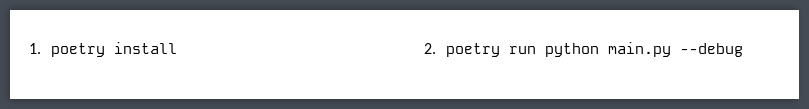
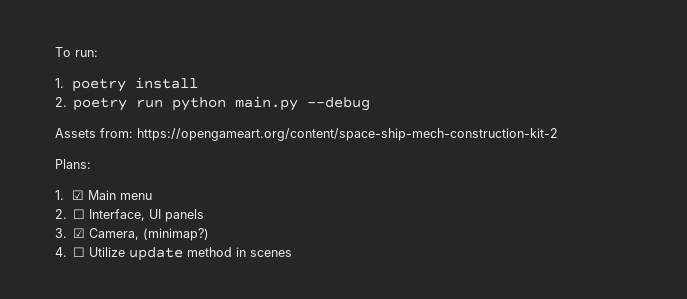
(29, 48) none -> [55,47,98,57] To run: //
(744, 50) none -> [55,128,558,141] [55,159,91,169] [55,190,152,200] [55,209,205,222] [55,228,210,241] [55,247,293,261] // Assets from: https://opengameart.org/content/space-ship-mech-construction-kit-2 // Plans: // 1. ☑ Main menu // 2. ☐ Interface, UI panels // 3. ☑ Camera, (minimap?) // 4. ☐ Utilize update method in scenes

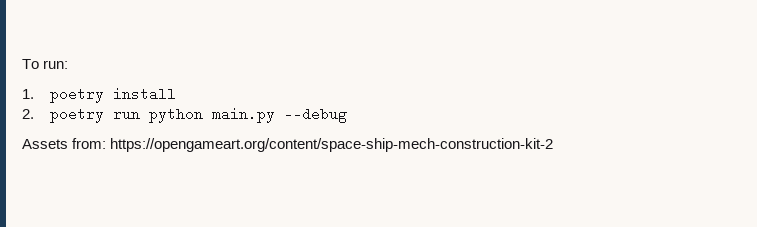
[55,159,91,169] [55,190,152,200] [55,209,205,222] [55,228,210,241] [55,247,293,261] // Plans: // 1. ☑ Main menu // 2. ☐ Interface, UI panels // 3. ☑ Camera, (minimap?) // 4. ☐ Utilize update method in scenes -> (554, 145) none

